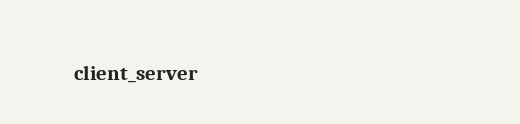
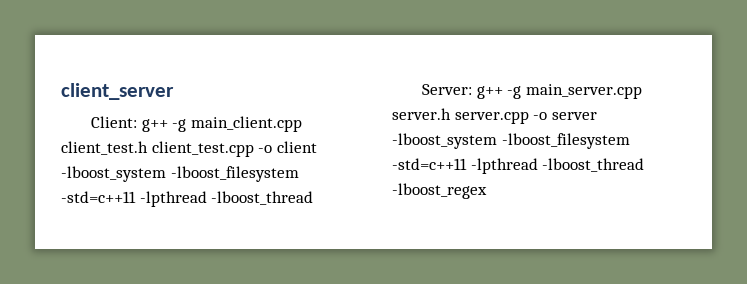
(198, 74) none -> [91,116,302,132] [61,141,317,157] [61,166,299,182] [61,191,314,207] [422,84,642,99] [392,108,597,124] [392,133,630,149] [392,158,645,174] [392,183,487,199] // Client: g++ -g main_client.cpp client_test.h client_test.cpp -o client -lboost_system -lboost_filesystem -std=c++11 -lpthread -lboost_thread // Server: g++ -g main_server.cpp server.h server.cpp -o server -lboost_system -lboost_filesystem -std=c++11 -lpthread -lboost_thread -lboost_regex

